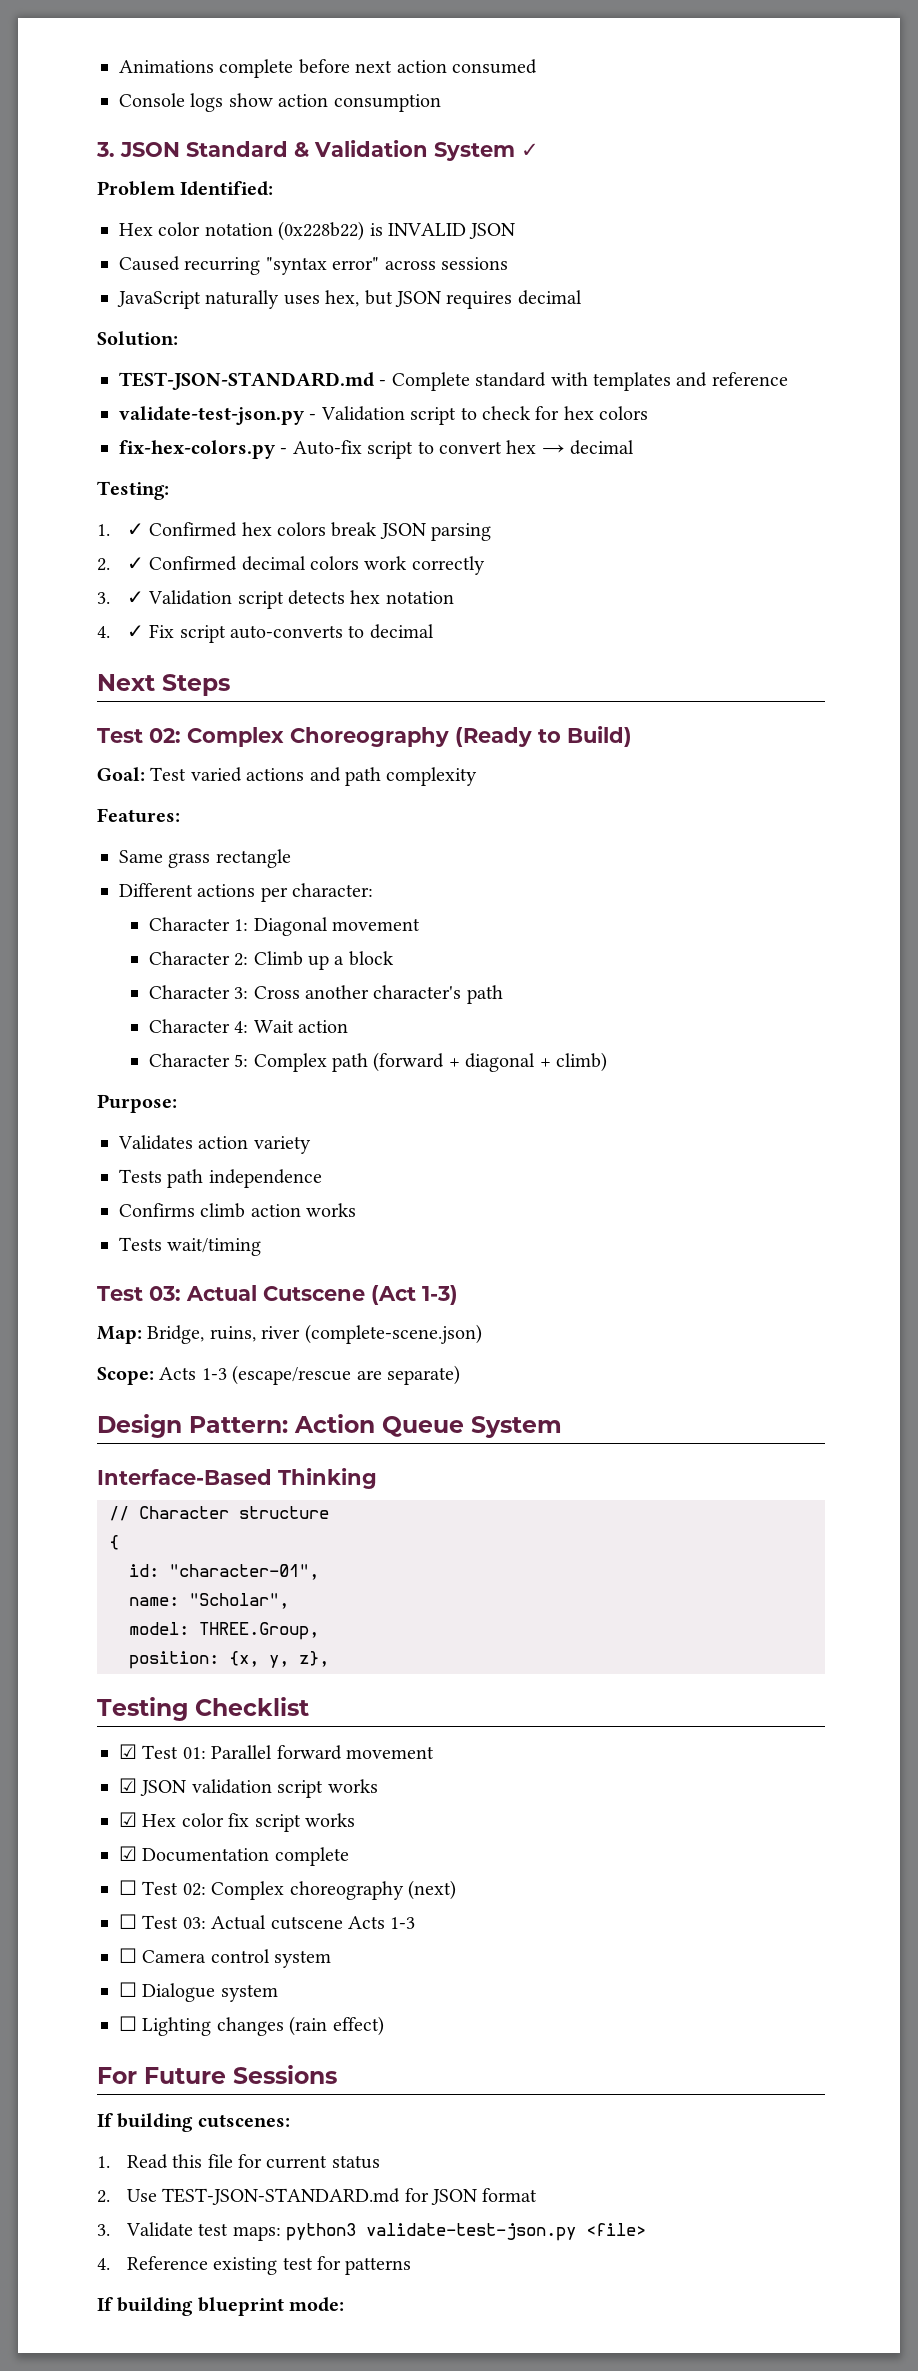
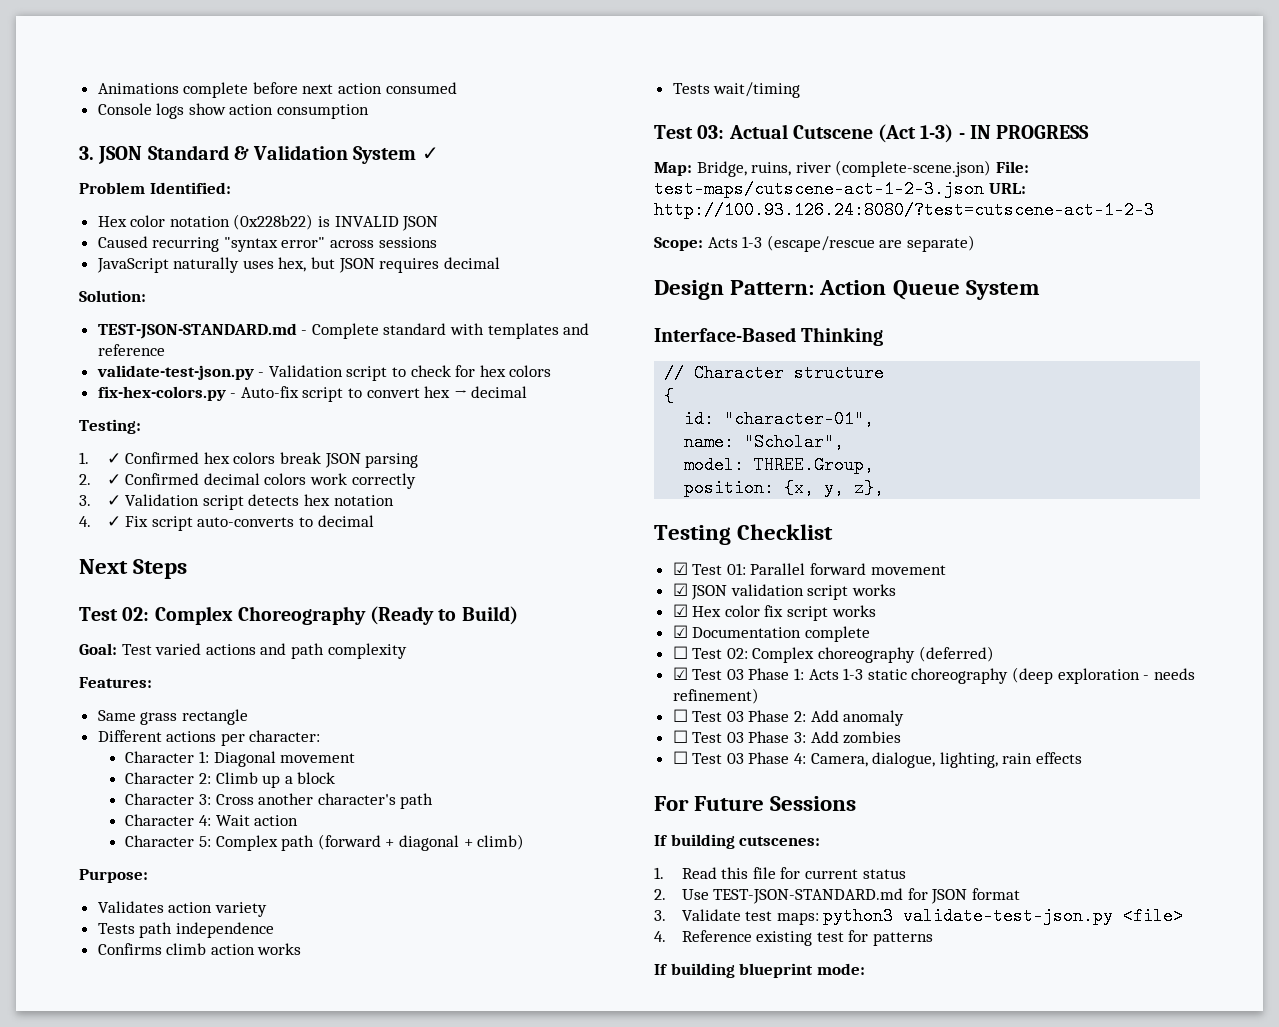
(458, 1295) none -> [958,125,1090,139] - IN PROGRESS
(482, 1334) none -> [995,161,1029,173] [654,180,1026,198] [654,201,1154,219] File: test-maps/cutscene-act-1-2-3.json URL: http://100.93.126.24:8080/?test=cutscene-act-1-2-3
[408,1880,456,1900] [119,1914,416,1930] [119,1948,332,1968] [119,1982,278,2002] [119,2016,384,2036] (next) // ☐ Test 03: Actual cutscene Acts 1-3 // ☐ Camera control system // ☐ Dialogue system // ☐ Lighting changes (rain effect) -> [918,646,994,662] [672,667,1195,684] [672,688,759,704] [672,709,905,726] [672,730,902,744] [672,751,1083,768] (deferred) // ☑ Test 03 Phase 1: Acts 1-3 static choreography (deep exploration - needs refinement) // ☐ Test 03 Phase 2: Add anomaly // ☐ Test 03 Phase 3: Add zombies // ☐ Test 03 Phase 4: Camera, dialogue, lighting, rain effects

